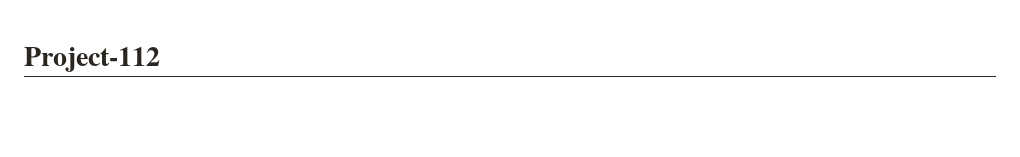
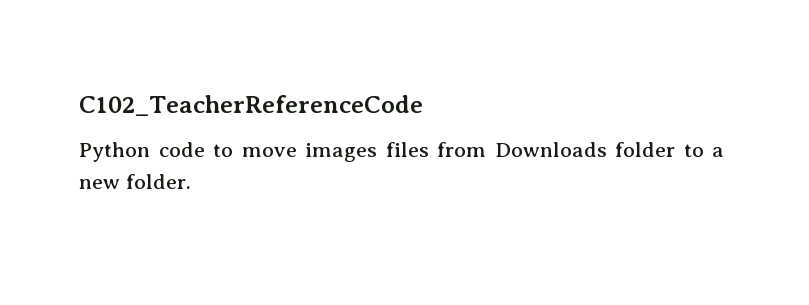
[24,47,160,72] Project-112 -> [79,95,423,116] [79,142,724,162] [79,174,191,189] C102_TeacherReferenceCode // Python code to move images files from Downloads folder to a new folder.

